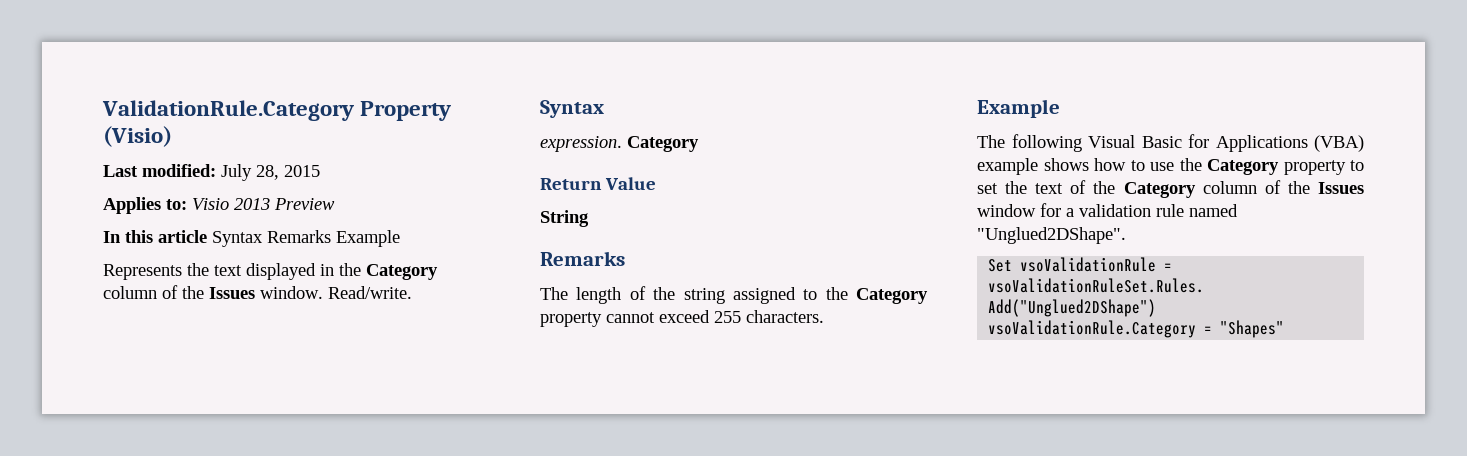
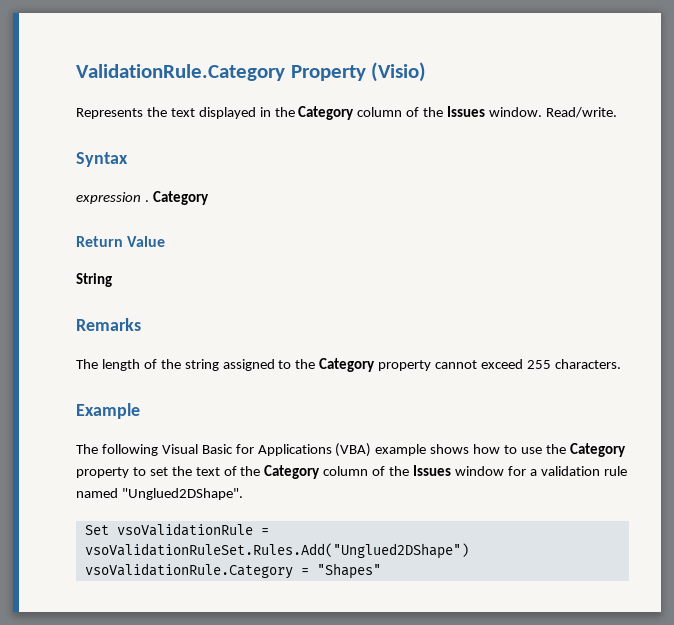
[103,164,320,181] [103,197,335,214] [103,230,400,247] // Last modified: July 28, 2015 // Applies to: Visio 2013 Preview // In this article Syntax Remarks Example -> (427, 72) none
[540,136,622,152] expression. -> [76,192,149,204] expression .

